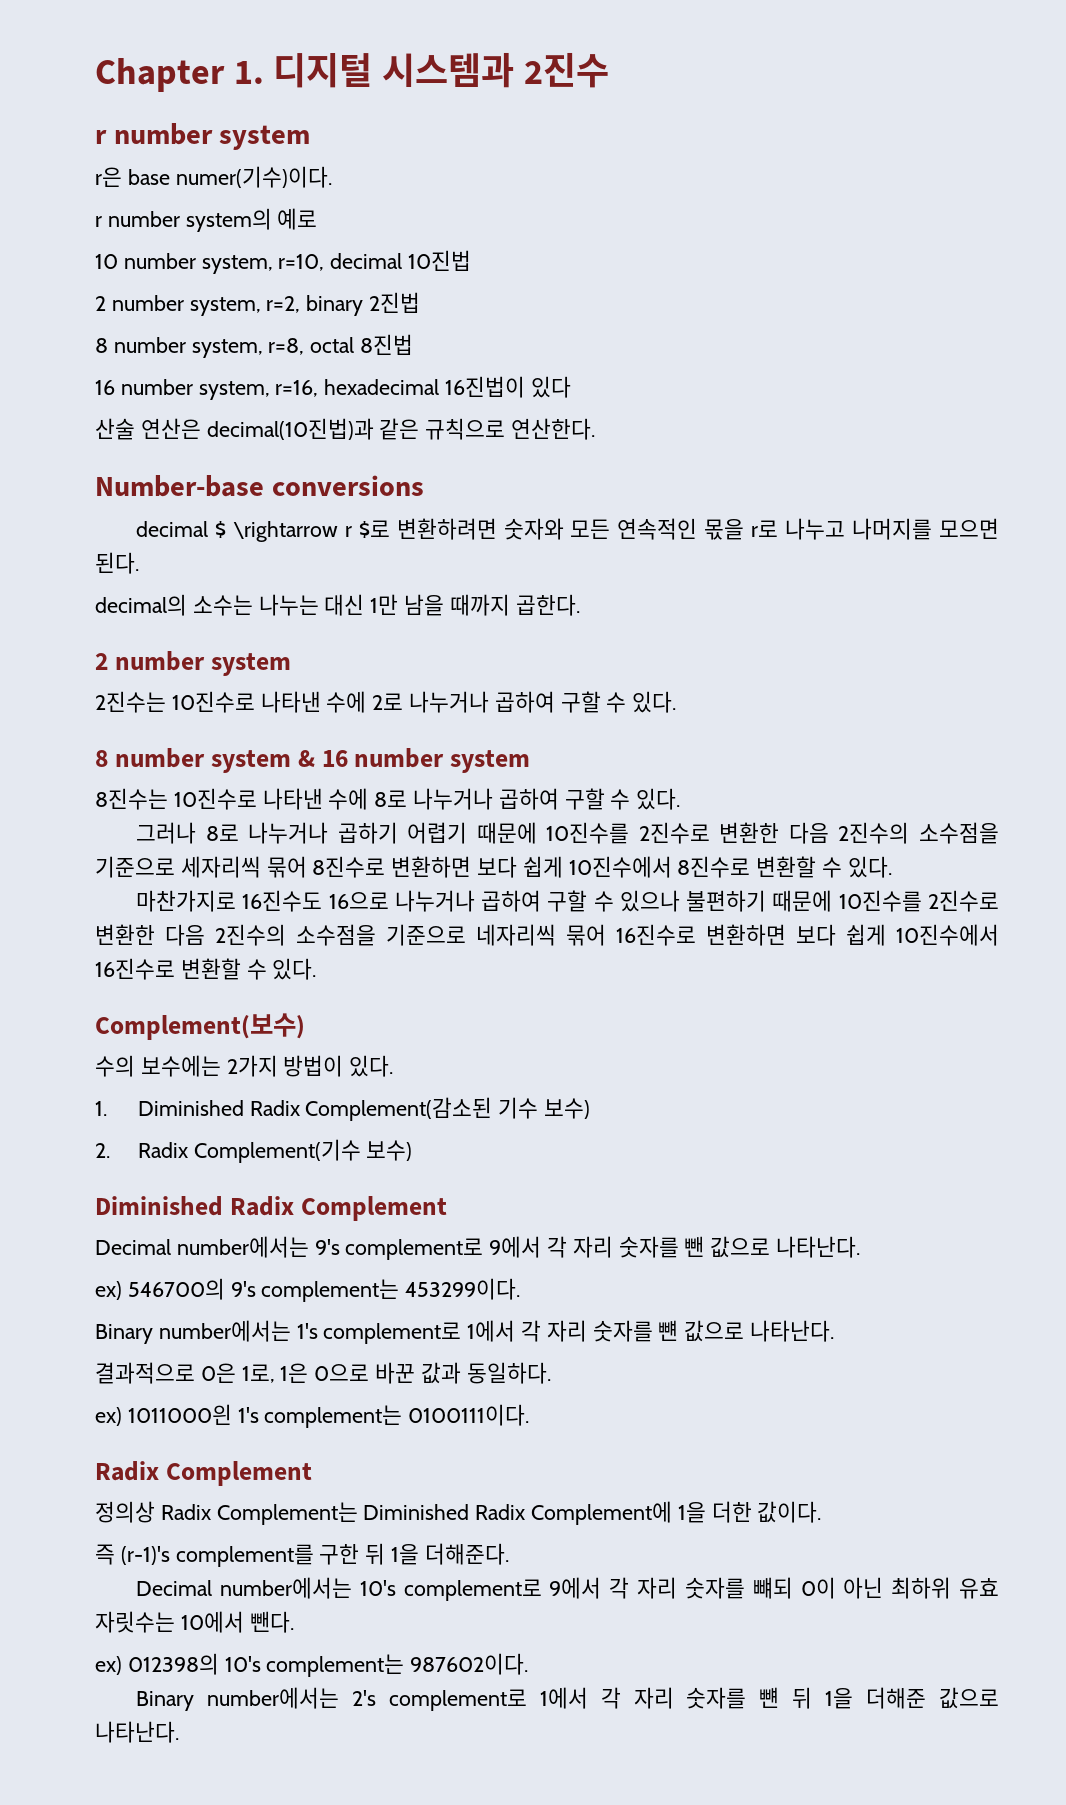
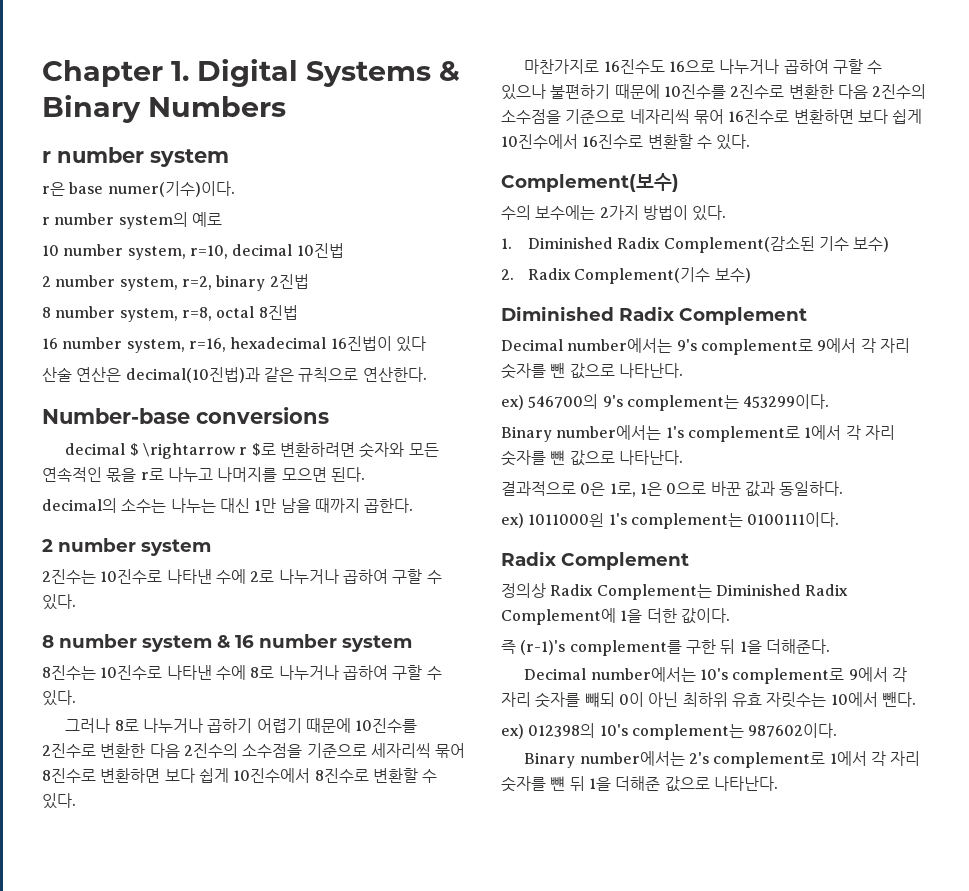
[273,52,609,88] 디지털 시스템과 2진수 -> [197,59,460,87] [42,95,286,123] Digital Systems & Binary Numbers

